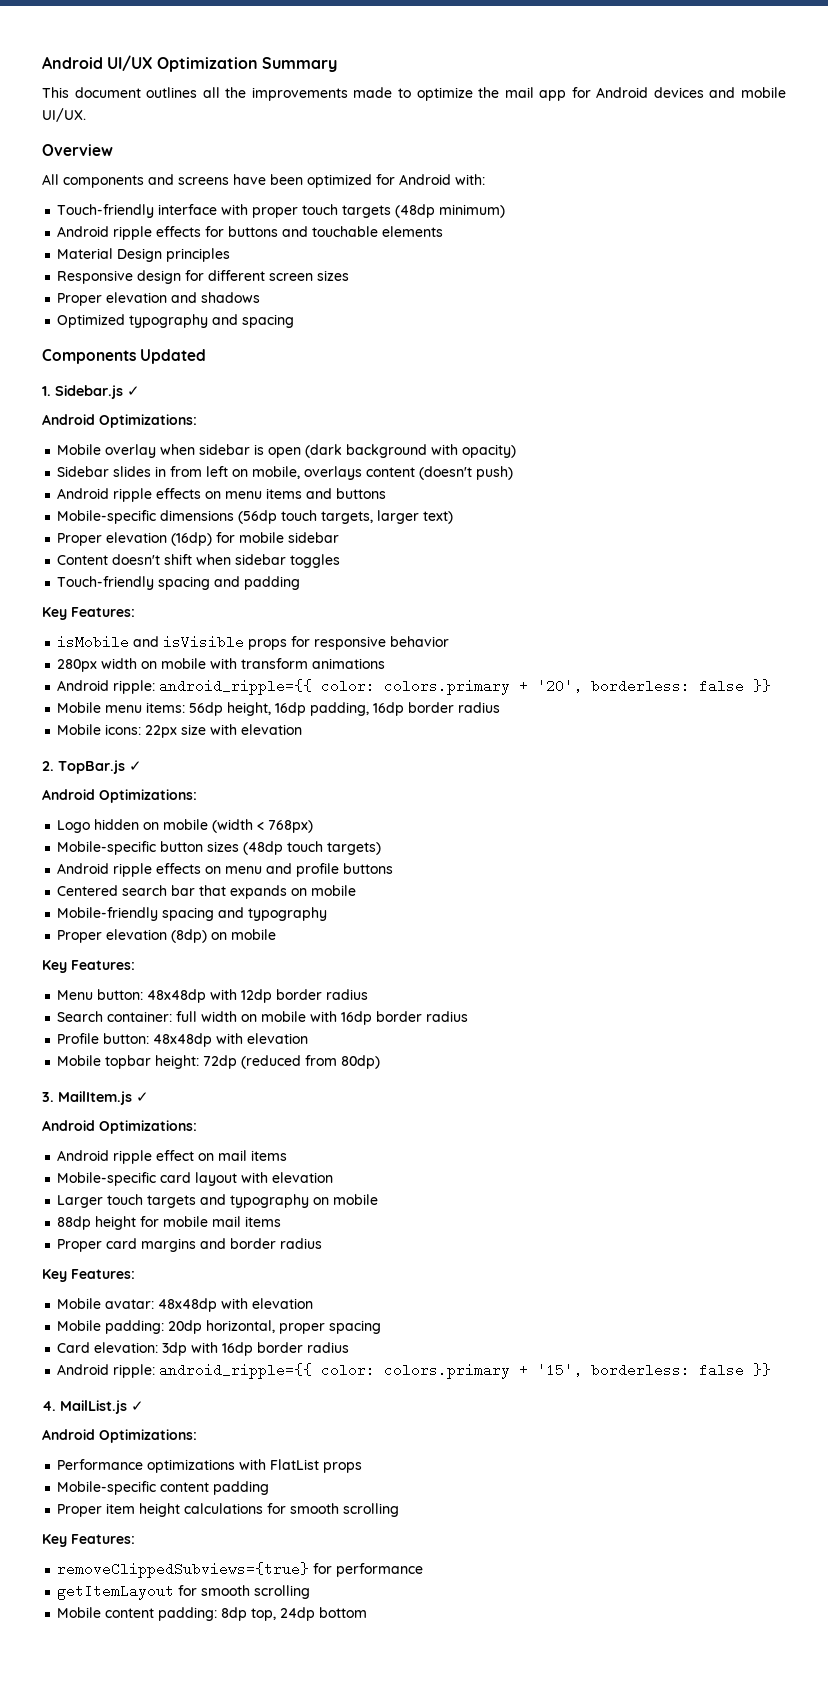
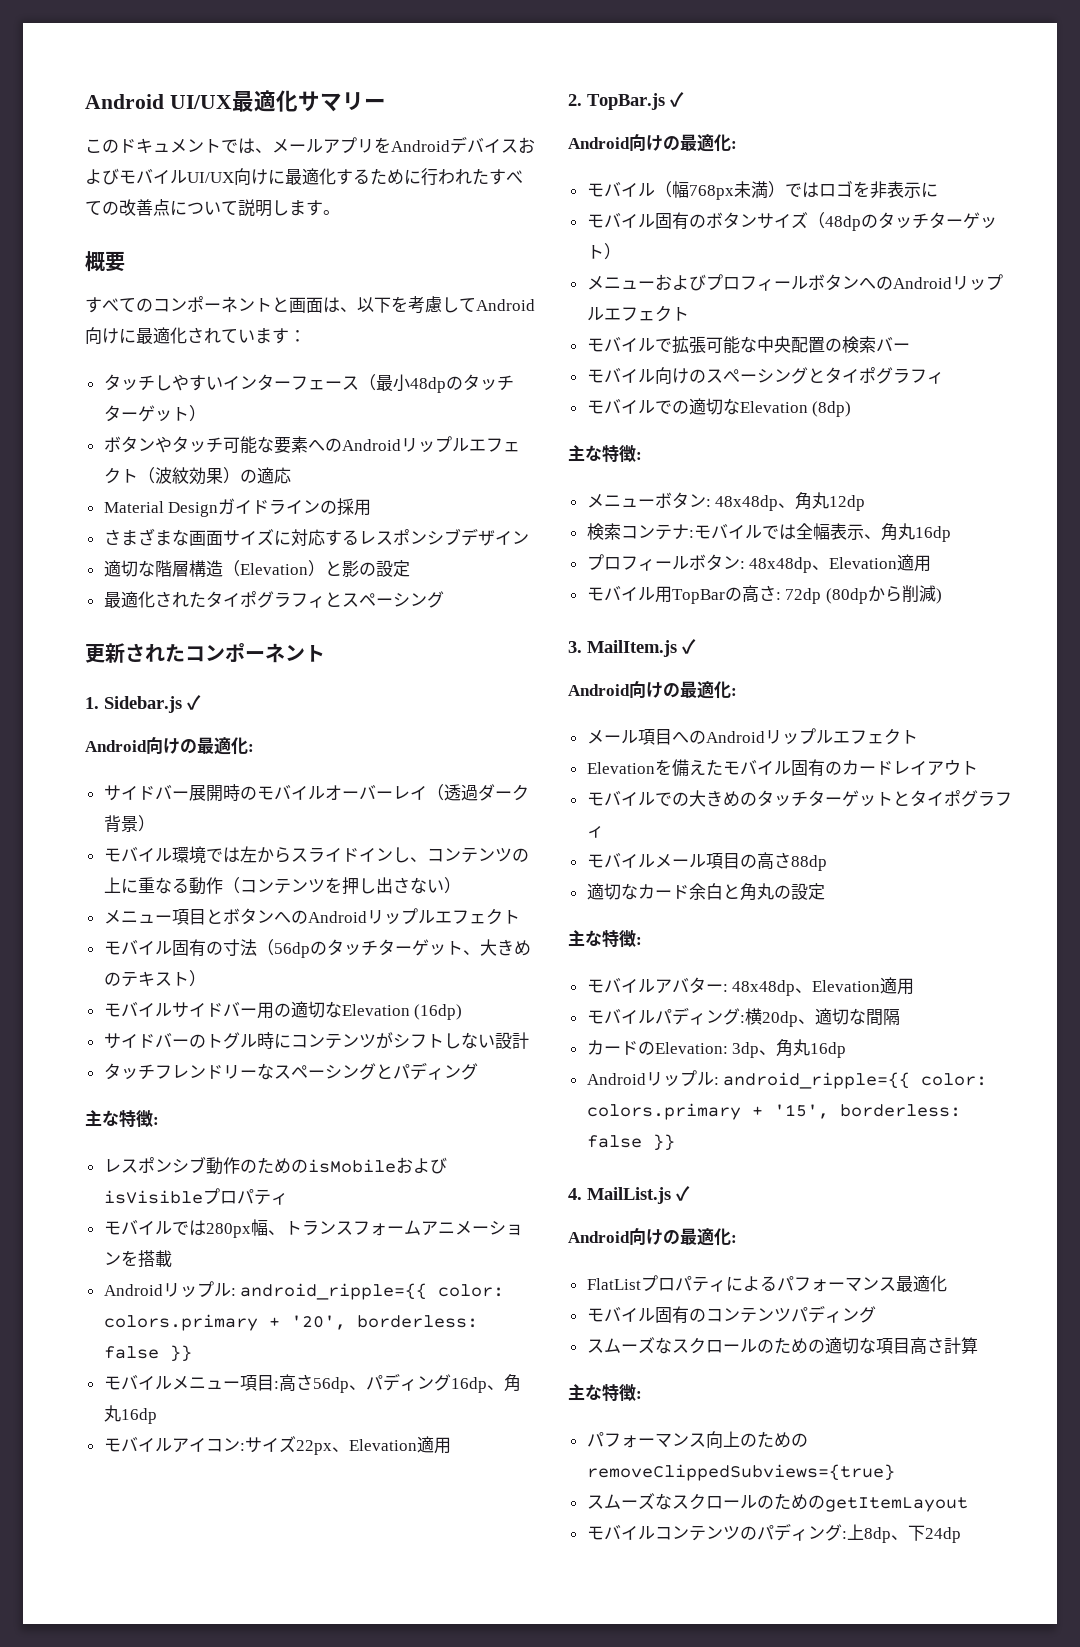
[156,57,337,72] [42,87,786,101] [42,108,86,122] [42,144,113,156] [42,174,485,188] [57,204,506,218] [57,226,444,240] [57,248,231,262] [57,270,350,284] [57,292,261,306] [57,314,295,328] [42,349,207,364] [42,385,140,399] [42,414,197,428] [57,444,517,458] [57,466,514,480] [57,488,387,502] [57,510,454,524] [57,532,340,546] [57,554,341,568] [57,576,301,590] [42,607,135,620] [57,635,450,650] [57,658,386,672] [57,680,156,694] Optimization Summary // This document outlines all the improvements made to optimize the mail app for Android devices and mobile UI/UX. // Overview // All components and screens have been optimized for Android with: // Touch-friendly interface with proper touch targets (48dp minimum) // Android ripple effects for buttons and touchable elements // Material Design principles // Responsive design for different screen sizes // Proper elevation and shadows // Optimized typography and spacing // Components Updated // 1. Sidebar.js ✓ // Android Optimizations: // Mobile overlay when sidebar is open (dark background with opacity) // Sidebar slides in from left on mobile, overlays content (doesn't push) // Android ripple effects on menu items and buttons // Mobile-specific dimensions (56dp touch targets, larger text) // Proper elevation (16dp) for mobile sidebar // Content doesn't shift when sidebar toggles // Touch-friendly spacing and padding // Key Features: // isMobile and isVisible props for responsive behavior // 280px width on mobile with transform animations // Android ripple: -> [231,90,386,112] [85,136,535,154] [85,168,523,186] [85,199,340,217] [85,251,125,272] [85,296,535,314] [85,327,306,344] [103,374,514,393] [103,405,206,422] [103,436,520,454] [103,467,291,485] [103,498,372,517] [103,528,529,546] [103,560,410,577] [103,591,444,608] [85,643,325,663] [85,695,201,713] [85,737,254,755] [103,784,529,802] [103,815,155,832] [103,846,529,864] [103,877,461,895] [103,908,520,925] [103,939,531,958] [103,970,206,987] [103,1001,463,1020] [103,1032,529,1049] [103,1062,478,1080] [85,1110,159,1128] [103,1156,447,1175] [103,1188,288,1205] [103,1219,523,1238] [103,1250,172,1268] [103,1281,236,1298] 最適化サマリー // このドキュメントでは、メールアプリをAndroidデバイスおよびモバイルUI/UX向けに最適化するために行われたすべての改善点について説明します。 // 概要 // すべてのコンポーネントと画面は、以下を考慮してAndroid向けに最適化されています： // タッチしやすいインターフェース（最小48dpのタッチターゲット） // ボタンやタッチ可能な要素へのAndroidリップルエフェクト（波紋効果）の適応 // Material Designガイドラインの採用 // さまざまな画面サイズに対応するレスポンシブデザイン // 適切な階層構造（Elevation）と影の設定 // 最適化されたタイポグラフィとスペーシング // 更新されたコンポーネント // 1. Sidebar.js ✓ // Android向けの最適化: // サイドバー展開時のモバイルオーバーレイ（透過ダーク背景） // モバイル環境では左からスライドインし、コンテンツの上に重なる動作（コンテンツを押し出さない） // メニュー項目とボタンへのAndroidリップルエフェクト // モバイル固有の寸法（56dpのタッチターゲット、大きめのテキスト） // モバイルサイドバー用の適切なElevation (16dp) // サイドバーのトグル時にコンテンツがシフトしない設計 // タッチフレンドリーなスペーシングとパディング // 主な特徴: // レスポンシブ動作のためのisMobileおよびisVisibleプロパティ // モバイルでは280px幅、トランスフォームアニメーションを搭載 // Androidリップル:
[57,702,501,716] [57,724,303,738] [42,760,142,774] [42,789,197,803] [57,819,314,833] [57,841,382,855] [57,863,394,877] [57,885,357,899] [57,907,328,921] [57,929,277,943] [42,960,135,973] [57,989,369,1003] [57,1011,469,1025] [57,1033,309,1047] [57,1055,381,1069] [42,1091,149,1105] [42,1120,197,1134] [57,1150,288,1164] [57,1172,334,1186] [57,1194,379,1208] [57,1216,282,1230] [57,1238,323,1252] [42,1269,135,1282] [57,1298,314,1312] [57,1320,382,1334] [57,1342,350,1356] [57,1364,156,1378] Mobile menu items: 56dp height, 16dp padding, 16dp border radius // Mobile icons: 22px size with elevation // 2. TopBar.js ✓ // Android Optimizations: // Logo hidden on mobile (width < 768px) // Mobile-specific button sizes (48dp touch targets) // Android ripple effects on menu and profile buttons // Centered search bar that expands on mobile // Mobile-friendly spacing and typography // Proper elevation (8dp) on mobile // Key Features: // Menu button: 48x48dp with 12dp border radius // Search container: full width on mobile with 16dp border radius // Profile button: 48x48dp with elevation // Mobile topbar height: 72dp (reduced from 80dp) // 3. MailItem.js ✓ // Android Optimizations: // Android ripple effect on mail items // Mobile-specific card layout with elevation // Larger touch targets and typography on mobile // 88dp height for mobile mail items // Proper card margins and border radius // Key Features: // Mobile avatar: 48x48dp with elevation // Mobile padding: 20dp horizontal, proper spacing // Card elevation: 3dp with 16dp border radius // Android ripple: -> [103,1373,521,1393] [103,1405,157,1424] [103,1436,451,1455] [568,92,684,110] [568,134,737,152] [586,180,938,200] [586,212,997,231] [586,243,621,260] [586,274,1003,291] [586,305,689,322] [586,336,910,354] [586,367,944,384] [586,398,852,417] [568,445,642,463] [586,492,866,511] [586,523,951,542] [586,554,932,573] [586,585,942,604] [568,639,696,657] [568,681,737,699] [586,728,918,745] [586,759,978,777] [586,790,1012,807] [586,826,604,838] [586,852,827,871] [586,883,825,901] [568,930,642,948] [586,977,915,996] [586,1007,900,1027] [586,1039,847,1058] [586,1070,719,1087] モバイルメニュー項目:高さ56dp、パディング16dp、角丸16dp // モバイルアイコン:サイズ22px、Elevation適用 // 2. TopBar.js ✓ // Android向けの最適化: // モバイル（幅768px未満）ではロゴを非表示に // モバイル固有のボタンサイズ（48dpのタッチターゲット） // メニューおよびプロフィールボタンへのAndroidリップルエフェクト // モバイルで拡張可能な中央配置の検索バー // モバイル向けのスぺーシングとタイポグラフィ // モバイルでの適切なElevation (8dp) // 主な特徴: // メニューボタン: 48x48dp、角丸12dp // 検索コンテナ:モバイルでは全幅表示、角丸16dp // プロフィールボタン: 48x48dp、Elevation適用 // モバイル用TopBarの高さ: 72dp (80dpから削減) // 3. MailItem.js ✓ // Android向けの最適化: // メール項目へのAndroidリップルエフェクト // Elevationを備えたモバイル固有のカードレイアウト // モバイルでの大きめのタッチターゲットとタイポグラフィ // モバイルメール項目の高さ88dp // 適切なカード余白と角丸の設定 // 主な特徴: // モバイルアバター: 48x48dp、Elevation適用 // モバイルパディング:横20dp、適切な間隔 // カードのElevation: 3dp、角丸16dp // Androidリップル:
[99,1429,197,1443] [57,1459,363,1473] [57,1481,270,1495] [57,1503,400,1517] [42,1534,135,1547] [57,1562,424,1578] [57,1584,311,1600] [57,1607,368,1621] Optimizations: // Performance optimizations with FlatList props // Mobile-specific content padding // Proper item height calculations for smooth scrolling // Key Features: // removeClippedSubviews={true} for performance // getItemLayout for smooth scrolling // Mobile content padding: 8dp top, 24dp bottom -> [629,1228,737,1246] [586,1275,947,1292] [586,1305,876,1324] [586,1337,978,1355] [568,1384,642,1402] [586,1431,808,1448] [586,1464,895,1481] [586,1493,968,1512] [586,1523,961,1543] 向けの最適化: // FlatListプロパティによるパフォーマンス最適化 // モバイル固有のコンテンツパディング // スムーズなスクロールのための適切な項目高さ計算 // 主な特徴: // パフォーマンス向上のためのremoveClippedSubviews={true} // スムーズなスクロールのためのgetItemLayout // モバイルコンテンツのパディング:上8dp、下24dp

